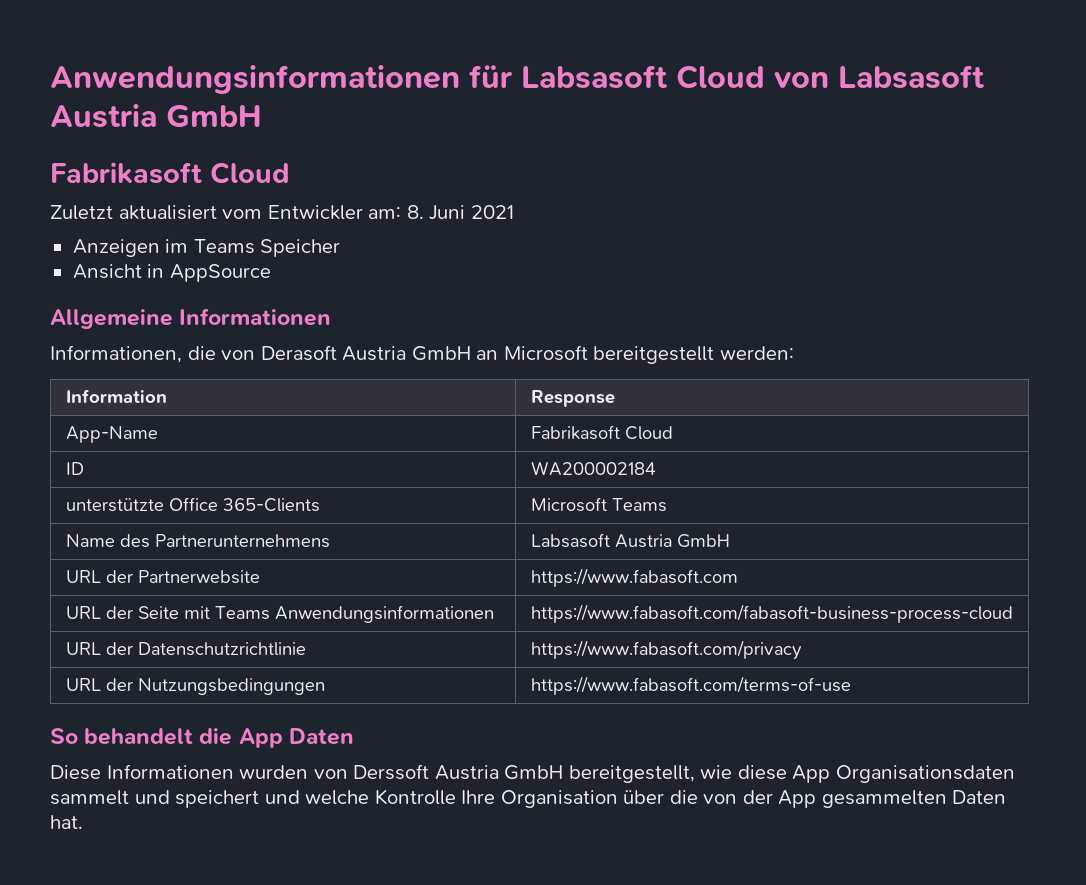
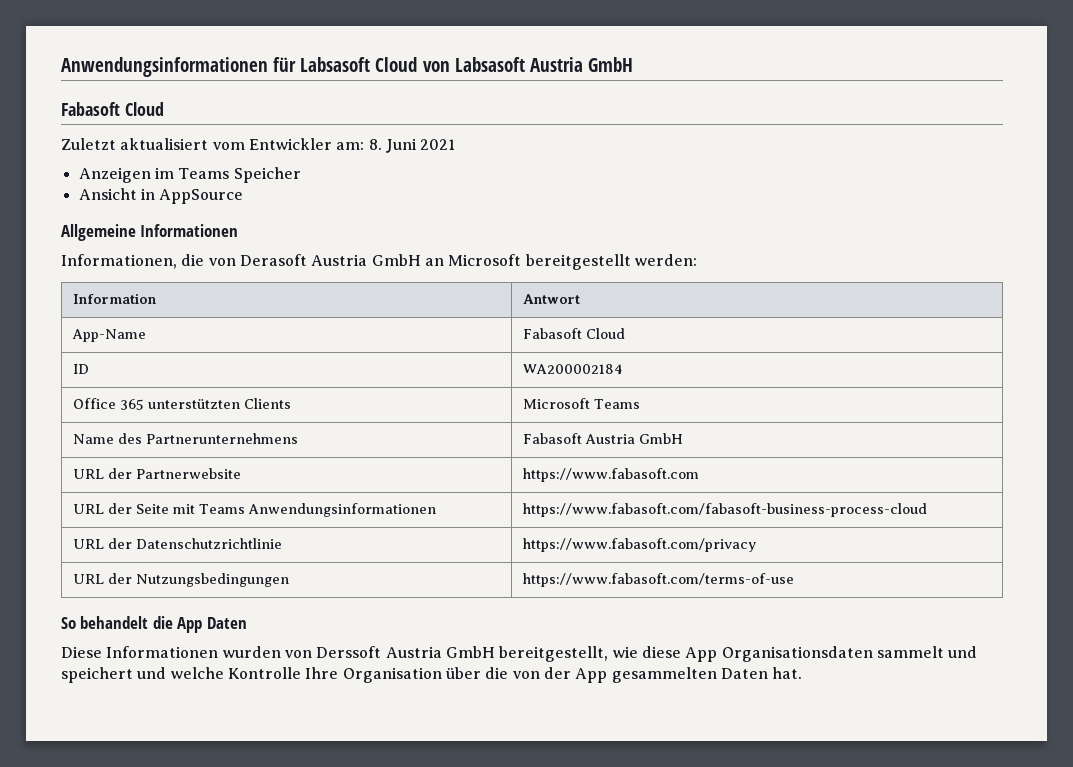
[50,162,202,184] Fabrikasoft -> [61,102,120,116] Fabasoft
[530,390,615,407] Response -> [523,294,581,304] Antwort
[530,425,620,440] Fabrikasoft -> [523,328,583,339] Fabasoft
[65,497,320,512] unterstützte Office 365-Clients -> [73,398,292,410] Office 365 unterstützten Clients
[530,533,610,548] Labsasoft -> [523,433,583,444] Fabasoft

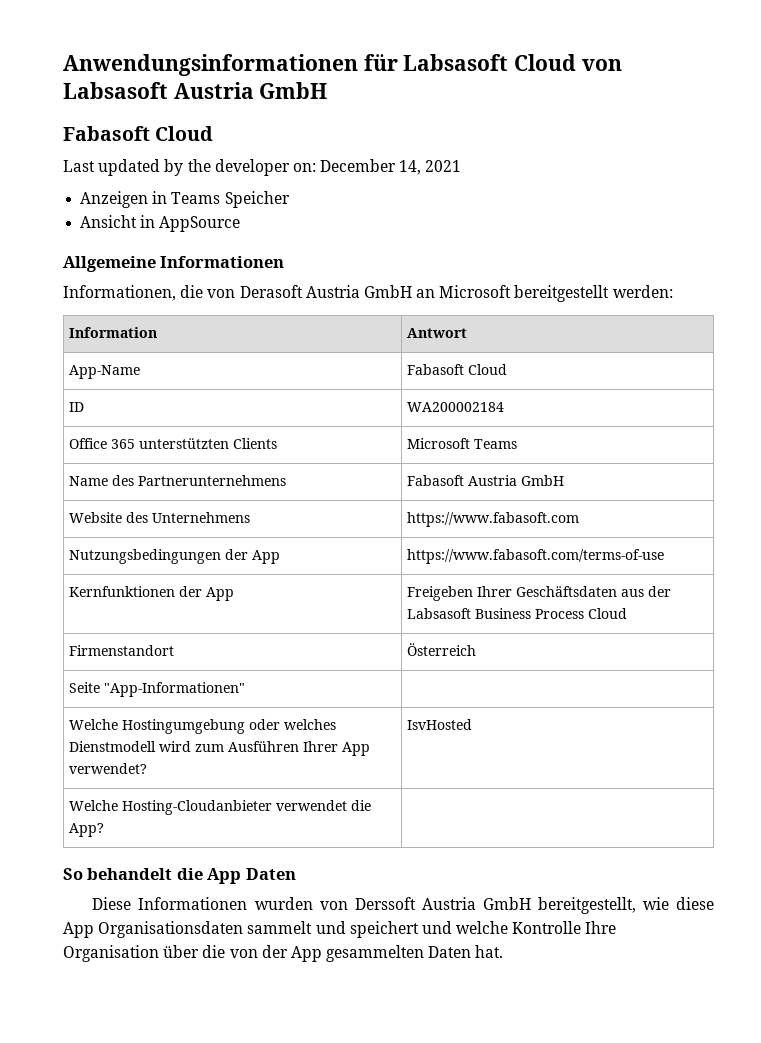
[61,138,417,153] Zuletzt aktualisiert vom Entwickler am: 8. Juni -> [63,159,422,176] Last updated by the developer on: December 14,
[154,167,174,179] im -> [152,191,168,204] in
[73,468,242,479] [523,468,700,482] [73,503,437,517] [523,503,928,517] [73,538,283,549] [523,538,757,552] [73,573,290,587] [523,573,795,587] URL der Partnerwebsite | https://www.fabasoft.com // URL der Seite mit Teams Anwendungsinformationen | https://www.fabasoft.com/fabasoft-business-process-cloud // URL der Datenschutzrichtlinie | https://www.fabasoft.com/privacy // URL der Nutzungsbedingungen | https://www.fabasoft.com/terms-of-use -> [69,512,251,523] [407,512,580,527] [69,549,281,564] [407,549,665,564] [69,586,235,601] [407,586,672,601] [407,608,628,619] [69,645,175,656] [407,643,477,656] [69,682,246,697] [69,719,337,734] [69,741,371,756] [69,763,148,774] [407,719,473,730] [69,800,372,815] [69,823,105,837] Website des Unternehmens | https://www.fabasoft.com // Nutzungsbedingungen der App | https://www.fabasoft.com/terms-of-use // Kernfunktionen der App | Freigeben Ihrer Geschäftsdaten aus der Labsasoft Business Process Cloud // Firmenstandort | Österreich // Seite "App-Informationen" | // Welche Hostingumgebung oder welches Dienstmodell wird zum Ausführen Ihrer App verwendet? | IsvHosted // Welche Hosting-Cloudanbieter verwendet die App? |

